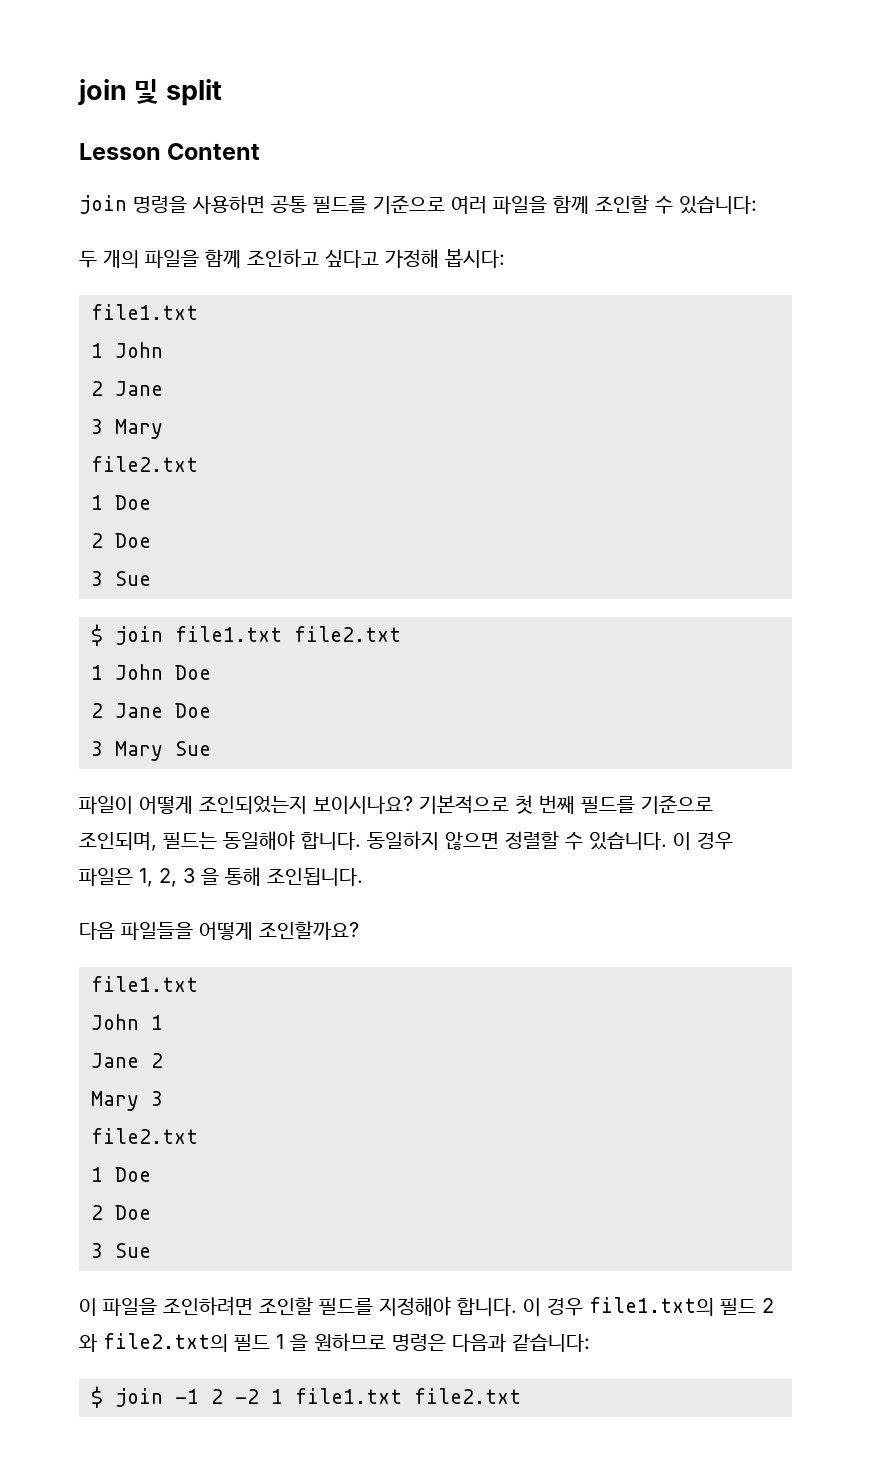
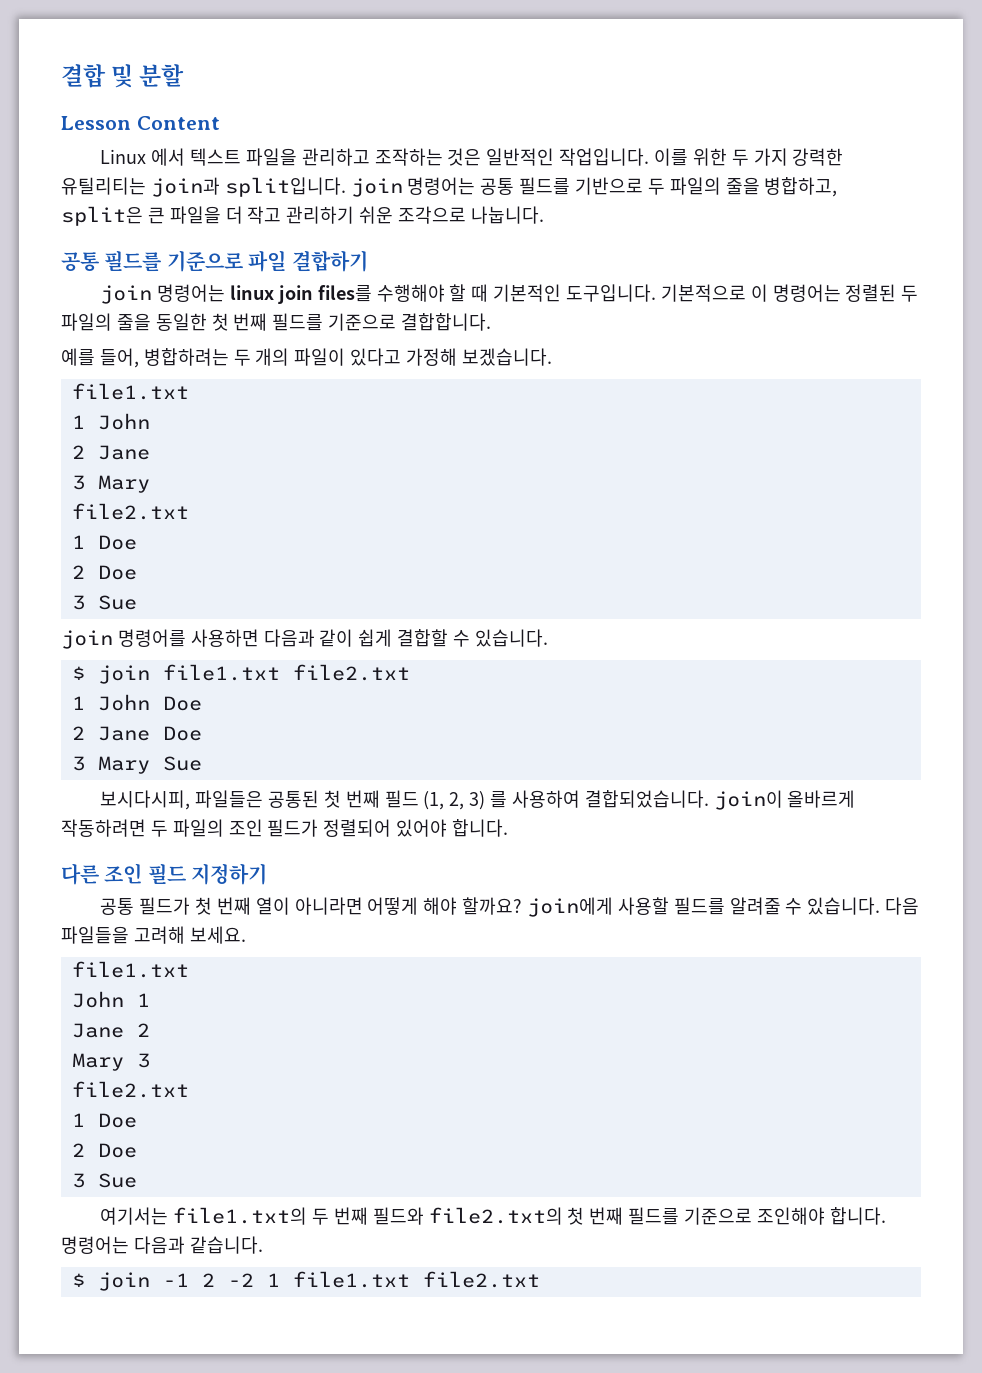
[78,79,222,106] join 및 split -> [61,64,185,88] 결합 및 분할
[79,195,757,215] [79,249,505,269] join 명령을 사용하면 공통 필드를 기준으로 여러 파일을 함께 조인할 수 있습니다: // 두 개의 파일을 함께 조인하고 싶다고 가정해 봅시다: -> [100,148,844,166] [61,177,838,197] [61,206,544,226] [61,250,368,272] [100,284,919,304] [61,313,492,331] [61,348,552,368] Linux 에서 텍스트 파일을 관리하고 조작하는 것은 일반적인 작업입니다. 이를 위한 두 가지 강력한 유틸리티는 join과 split입니다. join 명령어는 공통 필드를 기반으로 두 파일의 줄을 병합하고, split은 큰 파일을 더 작고 관리하기 쉬운 조각으로 나눕니다. // 공통 필드를 기준으로 파일 결합하기 // join 명령어는 linux join files를 수행해야 할 때 기본적인 도구입니다. 기본적으로 이 명령어는 정렬된 두 파일의 줄을 동일한 첫 번째 필드를 기준으로 결합합니다. // 예를 들어, 병합하려는 두 개의 파일이 있다고 가정해 보겠습니다.
(151, 578) none -> [61,629,548,649] // join 명령어를 사용하면 다음과 같이 쉽게 결합할 수 있습니다.
[79,795,713,815] [79,831,733,851] [79,867,363,887] [79,921,359,941] 파일이 어떻게 조인되었는지 보이시나요? 기본적으로 첫 번째 필드를 기준으로 조인되며, 필드는 동일해야 합니다. 동일하지 않으면 정렬할 수 있습니다. 이 경우 파일은 1, 2, 3 을 통해 조인됩니다. // 다음 파일들을 어떻게 조인할까요? -> [100,790,856,810] [61,819,509,837] [61,863,268,885] [100,897,920,917] [61,926,246,944] 보시다시피, 파일들은 공통된 첫 번째 필드 (1, 2, 3) 를 사용하여 결합되었습니다. join이 올바르게 작동하려면 두 파일의 조인 필드가 정렬되어 있어야 합니다. // 다른 조인 필드 지정하기 // 공통 필드가 첫 번째 열이 아니라면 어떻게 해야 할까요? join에게 사용할 필드를 알려줄 수 있습니다. 다음 파일들을 고려해 보세요.
[79,1296,774,1317] [79,1333,590,1352] 이 파일을 조인하려면 조인할 필드를 지정해야 합니다. 이 경우 file1.txt의 필드 2 와 file2.txt의 필드 1 을 원하므로 명령은 다음과 같습니다: -> [100,1207,886,1225] [61,1236,263,1254] 여기서는 file1.txt의 두 번째 필드와 file2.txt의 첫 번째 필드를 기준으로 조인해야 합니다. 명령어는 다음과 같습니다.

